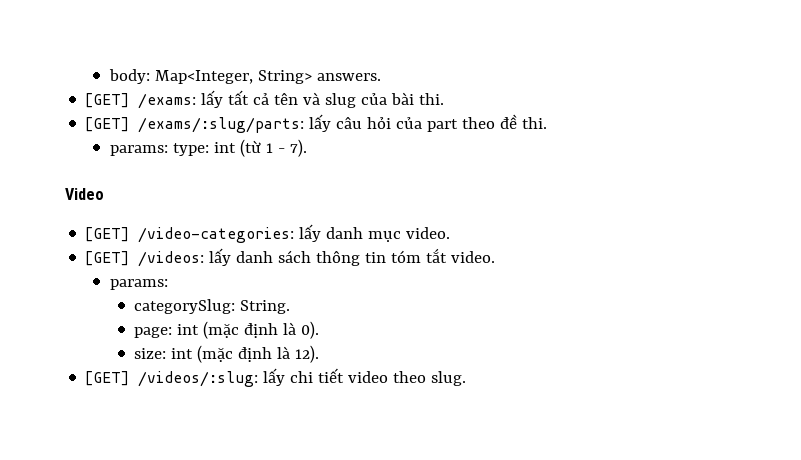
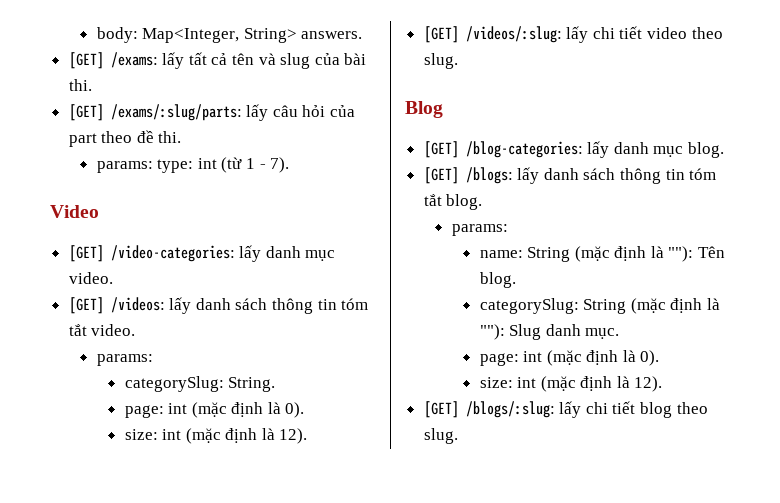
(467, 378) none -> [405,101,443,118] [423,141,725,158] [423,167,717,184] [423,194,483,210] [451,224,508,236] [479,246,726,262] [479,272,516,288] [479,298,720,314] [479,324,620,340] [479,350,660,366] [479,376,663,392] [423,401,708,418] [423,428,458,444] // Blog // [GET] /blog-categories: lấy danh mục blog. // [GET] /blogs: lấy danh sách thông tin tóm tắt blog. // params: // name: String (mặc định là ""): Tên blog. // categorySlug: String (mặc định là ""): Slug danh mục. // page: int (mặc định là 0). // size: int (mặc định là 12). // [GET] /blogs/:slug: lấy chi tiết blog theo slug.

